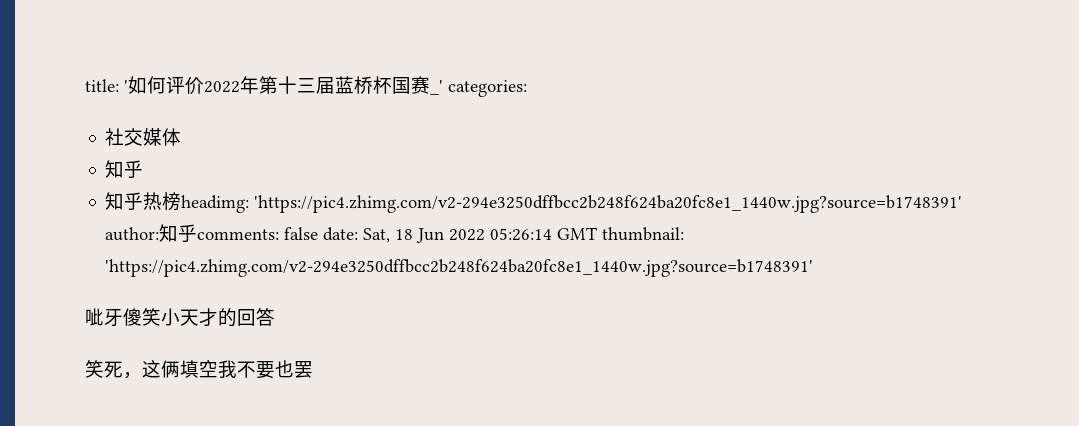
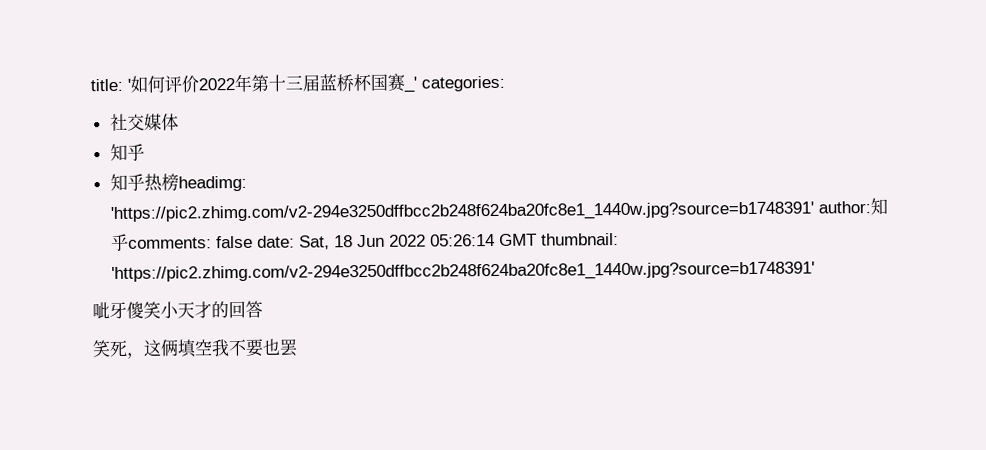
[254,195,963,213] 'https://pic4.zhimg.com/v2-294e3250dffbcc2b248f624ba20fc8e1_1440w.jpg?source=b1748391' -> [109,201,814,224] 'https://pic2.zhimg.com/v2-294e3250dffbcc2b248f624ba20fc8e1_1440w.jpg?source=b1748391'
[105,259,814,277] 'https://pic4.zhimg.com/v2-294e3250dffbcc2b248f624ba20fc8e1_1440w.jpg?source=b1748391' -> [110,261,815,284] 'https://pic2.zhimg.com/v2-294e3250dffbcc2b248f624ba20fc8e1_1440w.jpg?source=b1748391'

